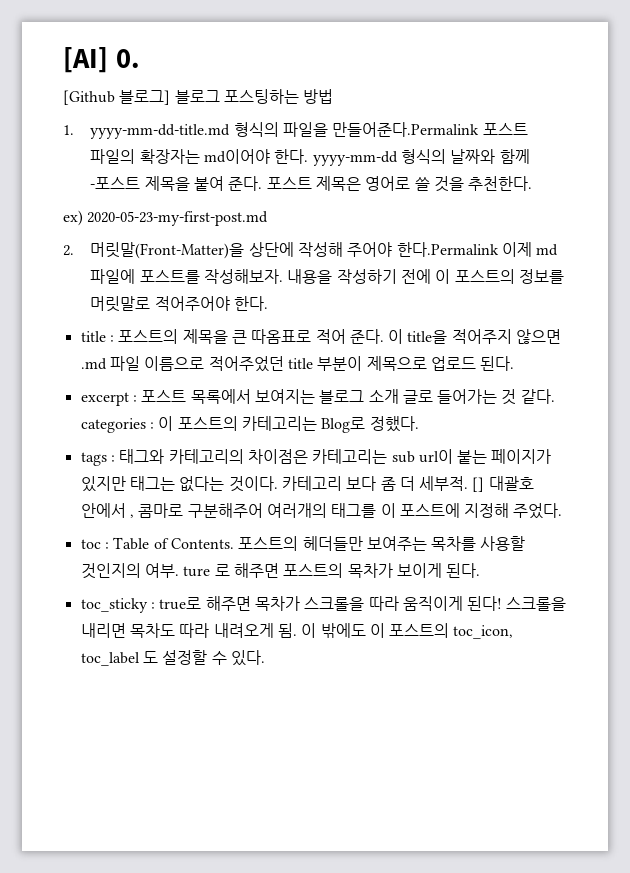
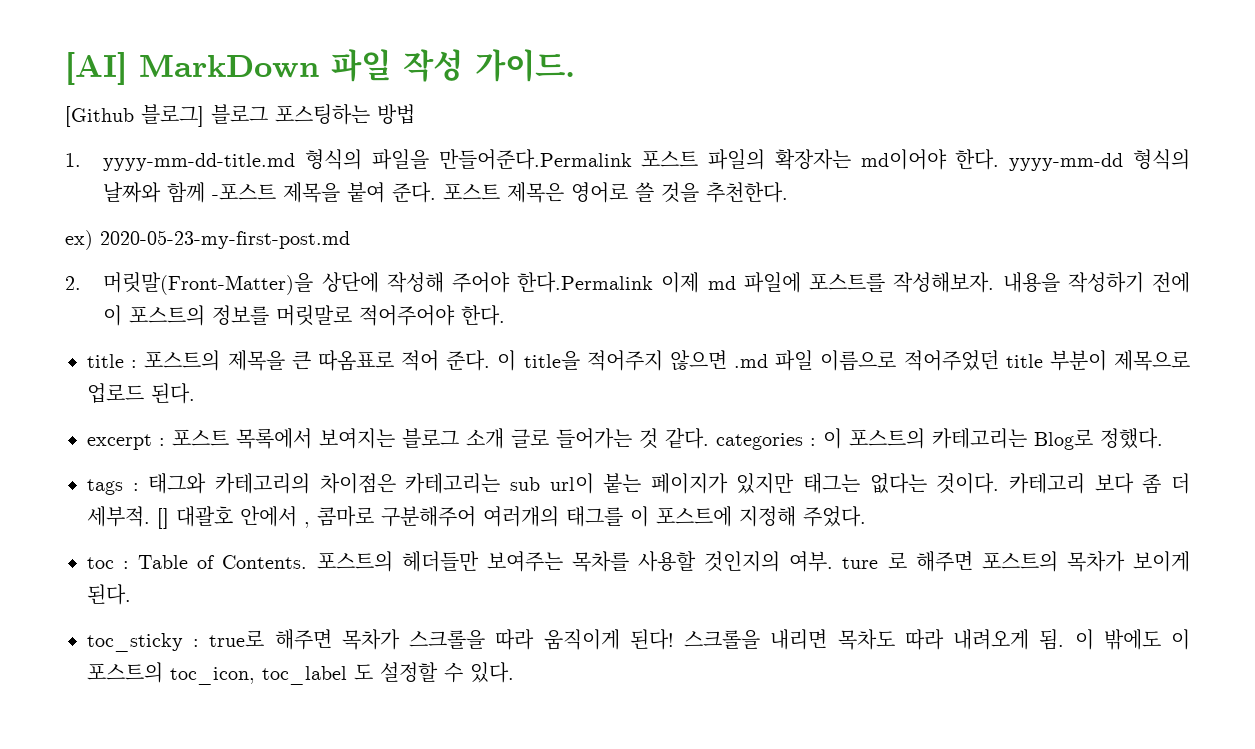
[115,49,140,68] 0. -> [139,49,575,82] MarkDown 파일 작성 가이드.

